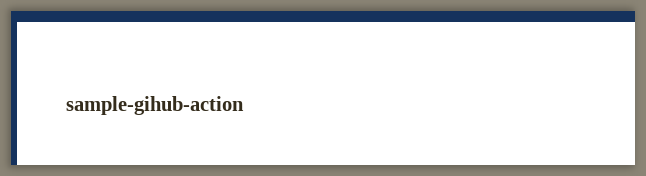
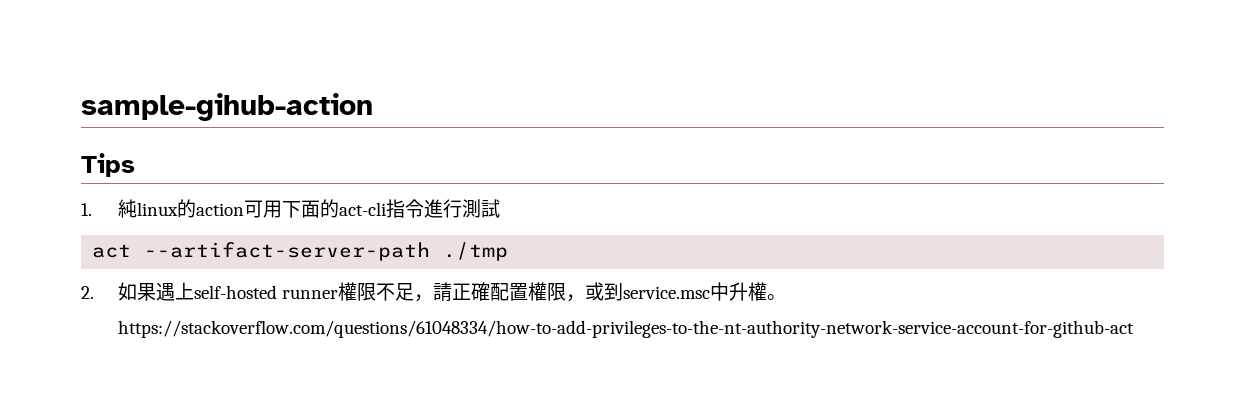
(244, 105) none -> [81,153,135,177] [81,199,501,218] [92,242,509,261] [81,282,787,302] [118,320,1135,338] // Tips // 1.純linux的action可用下面的act-cli指令進行測試 // act --artifact-server-path ./tmp // 2.如果遇上self-hosted runner權限不足，請正確配置權限，或到service.msc中升權。https://stackoverflow.com/questions/61048334/how-to-add-privileges-to-the-nt-authority-network-service-account-for-github-act

